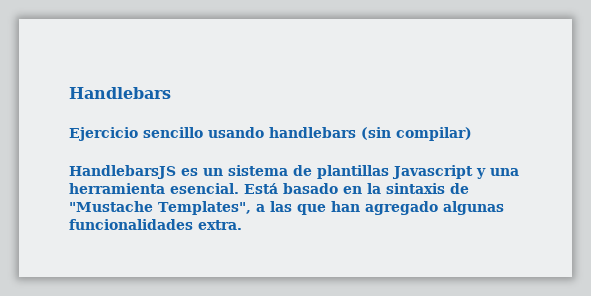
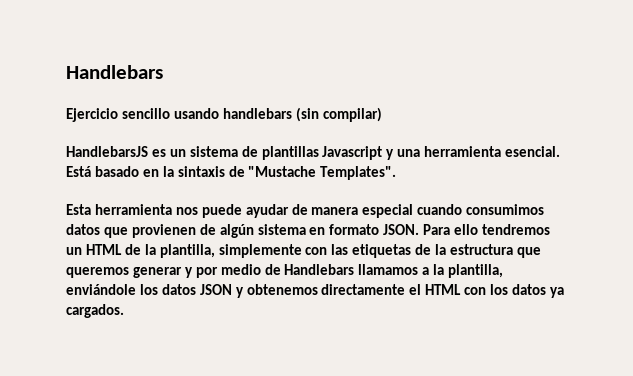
[158,201,504,215] [69,219,242,230] Templates", a las que han agregado algunas funcionalidades extra. -> [320,166,397,180] [66,204,545,218] [66,224,551,238] [66,244,541,258] [66,264,504,278] [66,284,564,298] [66,304,124,318] Templates". // Esta herramienta nos puede ayudar de manera especial cuando consumimos datos que provienen de algún sistema en formato JSON. Para ello tendremos un HTML de la plantilla, simplemente con las etiquetas de la estructura que queremos generar y por medio de Handlebars llamamos a la plantilla, enviándole los datos JSON y obtenemos directamente el HTML con los datos ya cargados.

